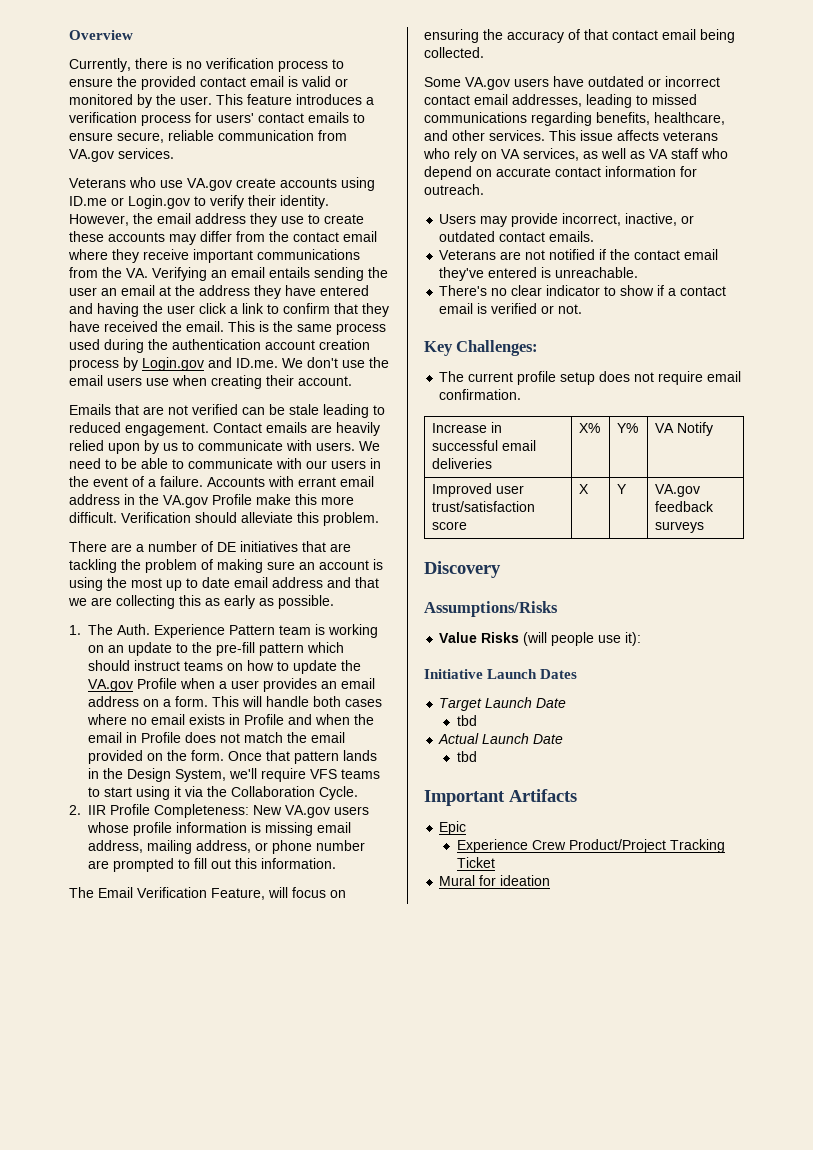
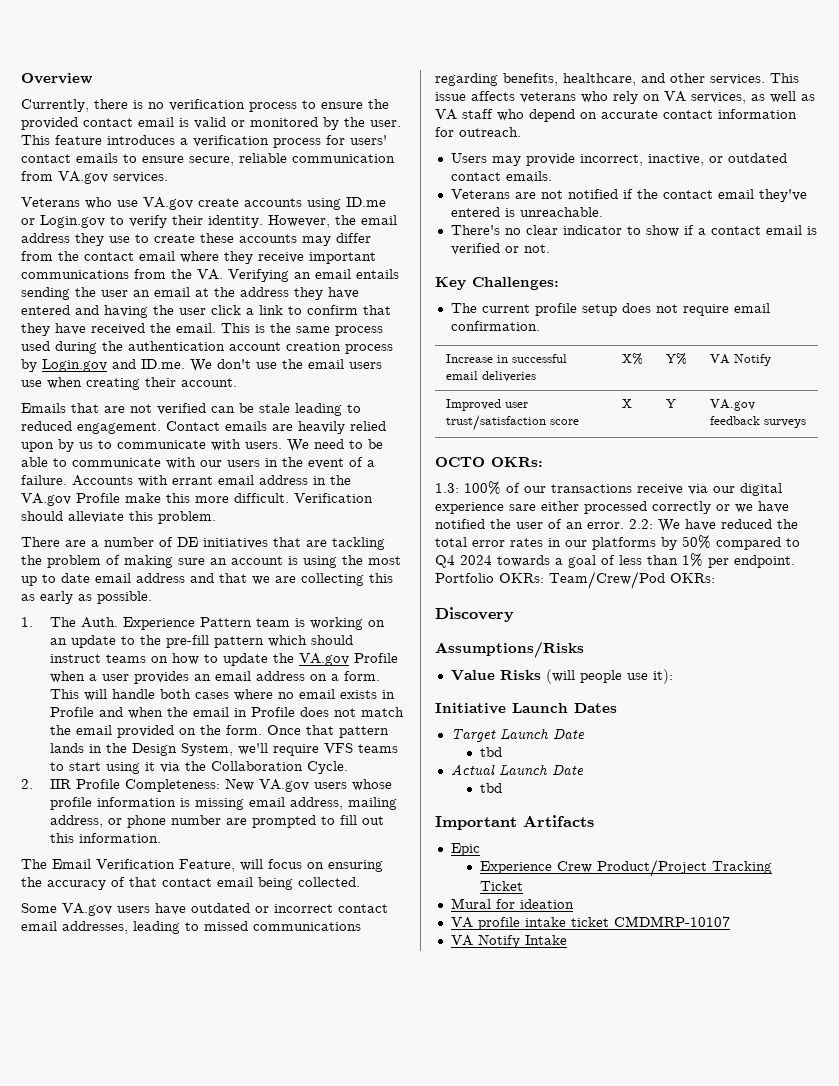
(705, 527) none -> [435,457,543,467] [435,481,782,496] [435,501,789,514] [435,519,798,532] [435,535,800,550] [435,553,795,568] [435,571,715,589] // OCTO OKRs: // 1.3: 100% of our transactions receive via our digital experience sare either processed correctly or we have notified the user of an error. 2.2: We have reduced the total error rates in our platforms by 50% compared to Q4 2024 towards a goal of less than 1% per endpoint. Portfolio OKRs: Team/Crew/Pod OKRs:
(551, 880) none -> [450,916,730,930] [450,934,567,948] // VA profile intake ticket CMDMRP-10107 // VA Notify Intake

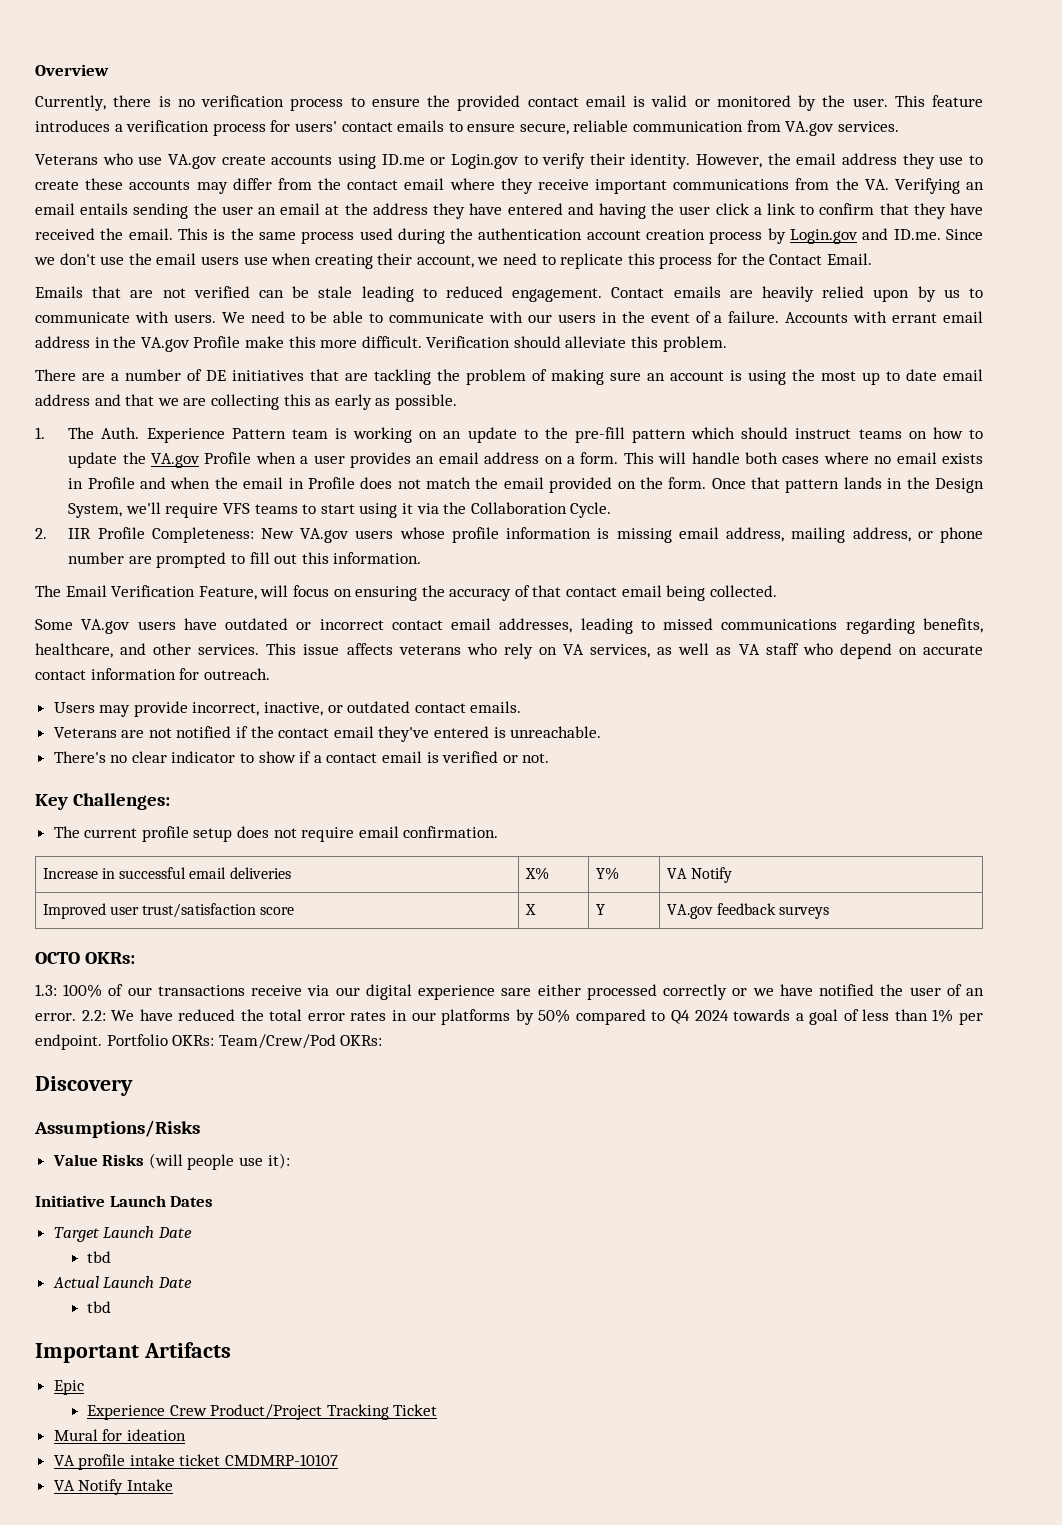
[190,359,212,372] We -> [945,229,983,240] [34,257,55,265] Since we
[181,378,237,387] account. -> [416,253,872,269] account, we need to replicate this process for the Contact Email.

